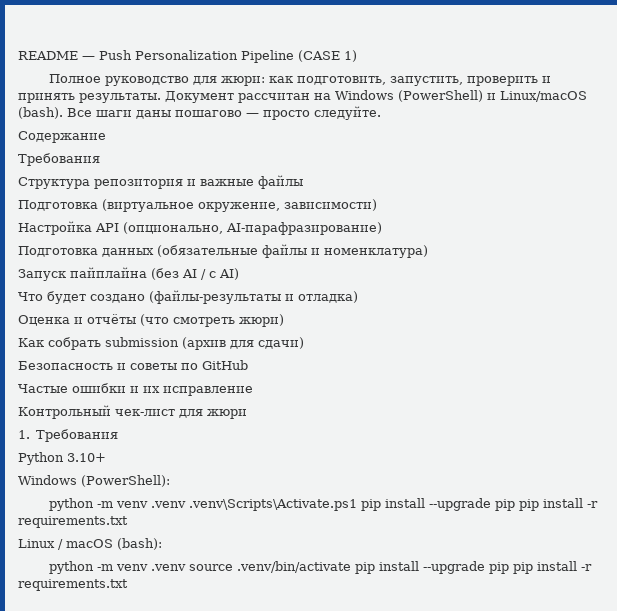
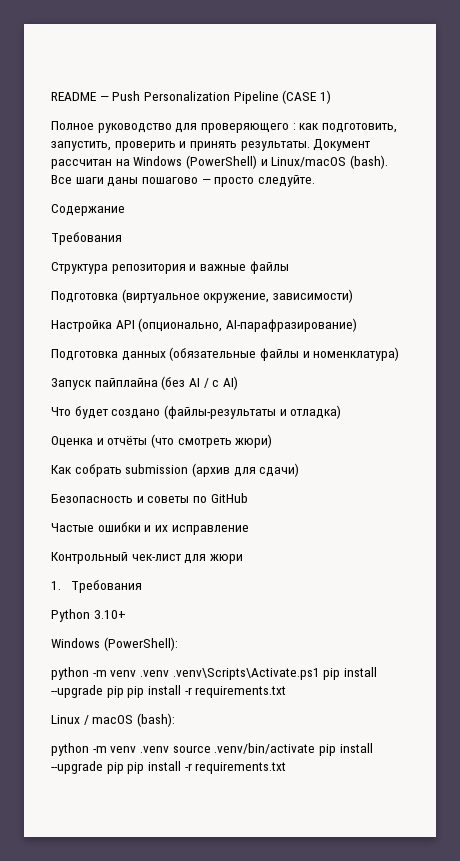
[220,76,265,86] жюри: -> [200,123,296,133] проверяющего :

